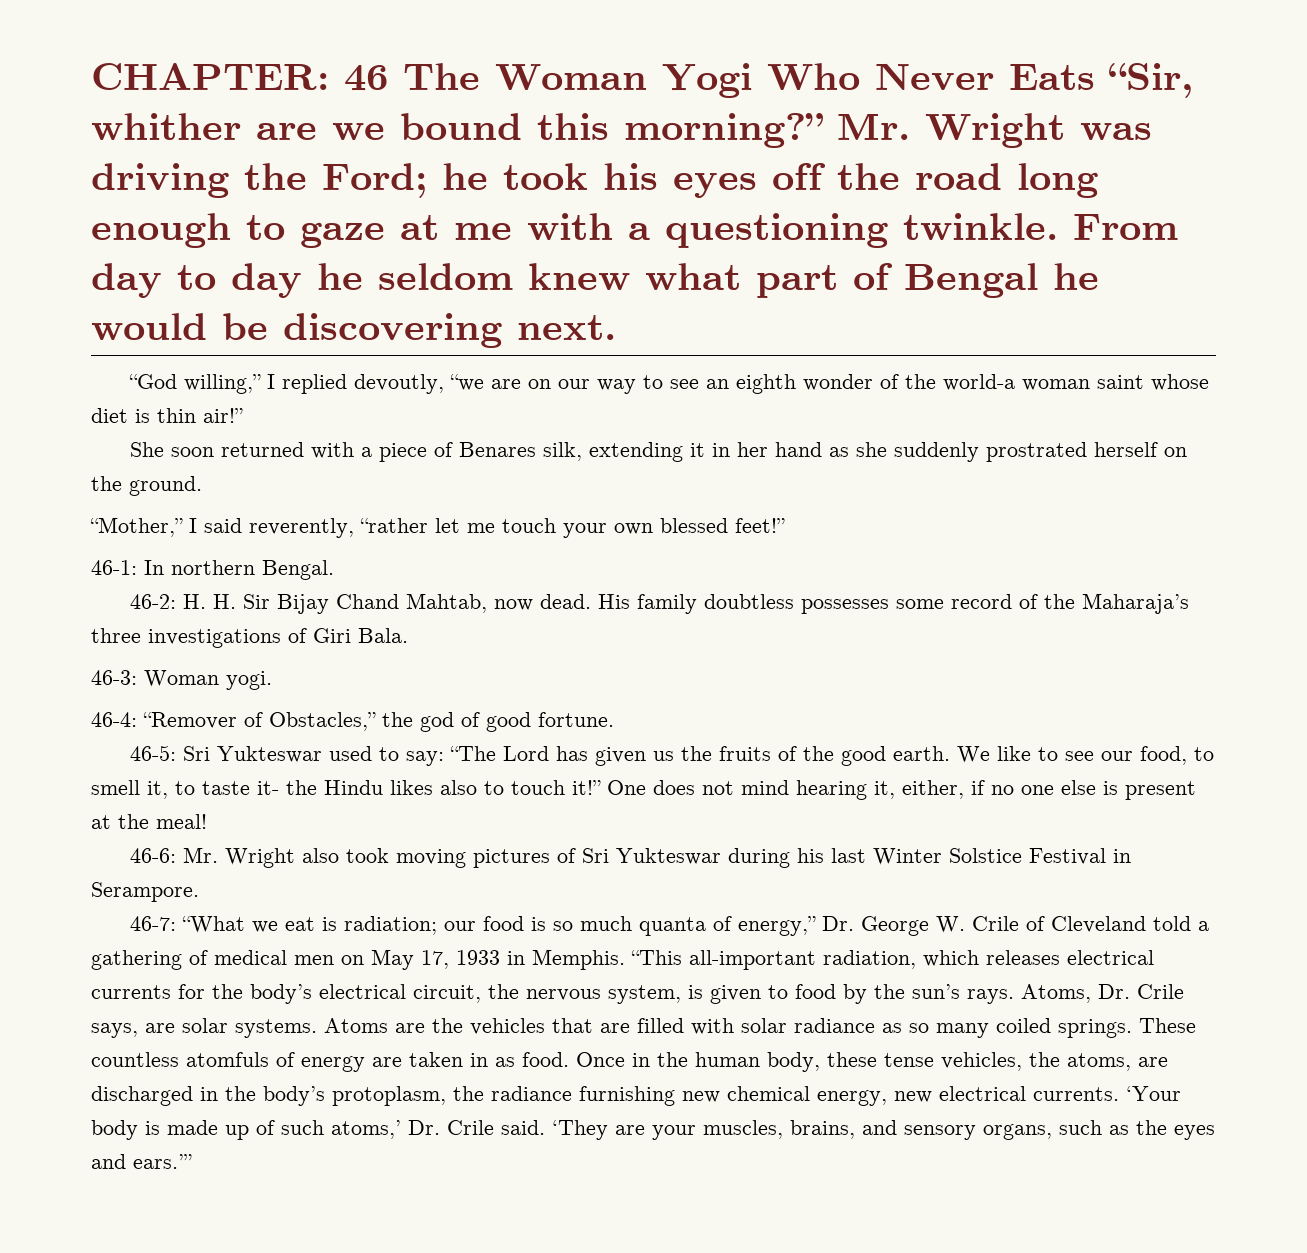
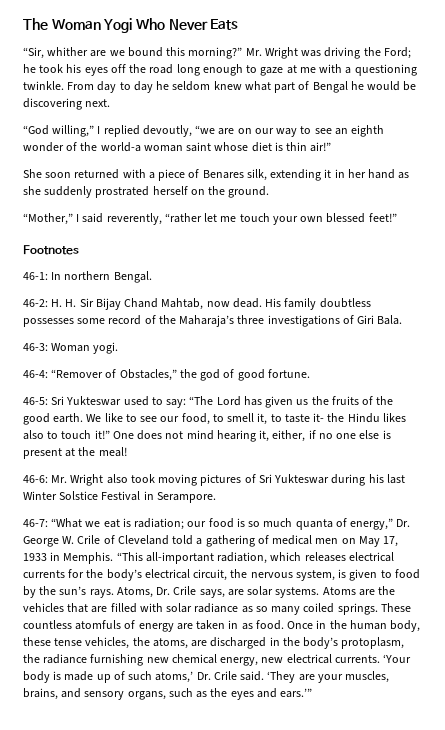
[91,63,388,91] CHAPTER: 46 -> (23, 24) none
(1095, 77) none -> (239, 24) //
(785, 525) none -> [23,245,79,255] // Footnotes

